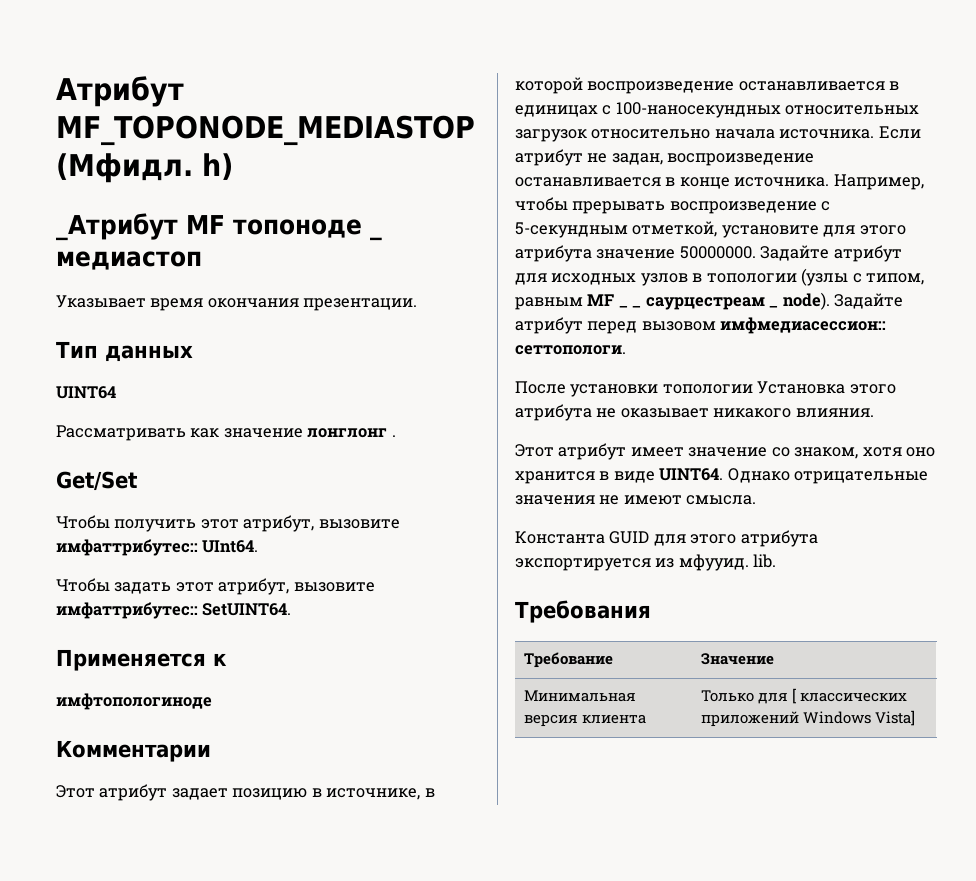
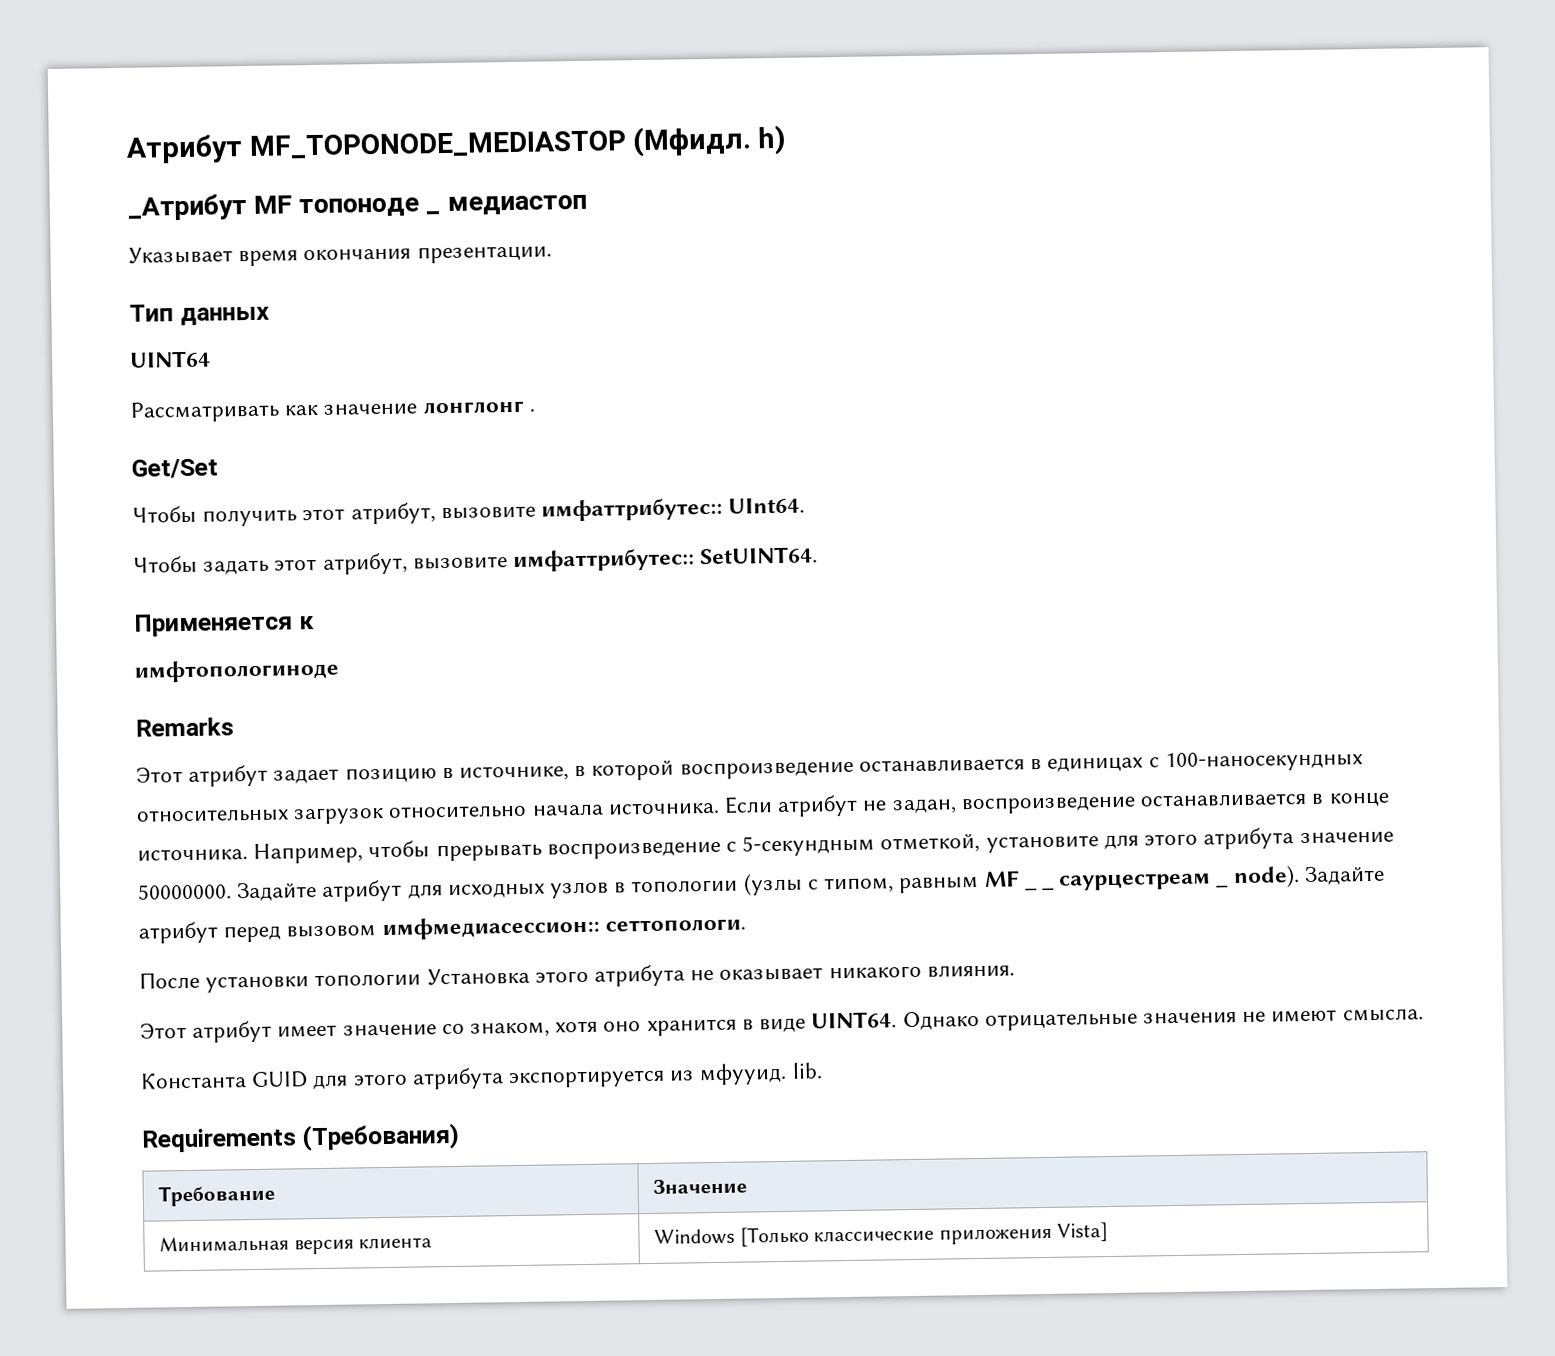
[56,740,211,762] Комментарии -> [135,717,234,737] Remarks
[515,600,651,623] Требования -> [141,1122,460,1153] Requirements (Требования)
[700,688,907,704] [700,711,871,727] Только для [ классических приложений Windows -> [654,1226,1053,1247] Windows [Только классические приложения

